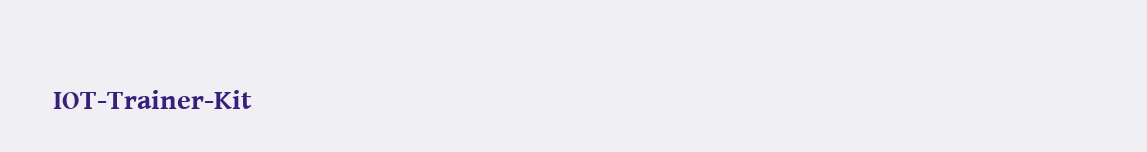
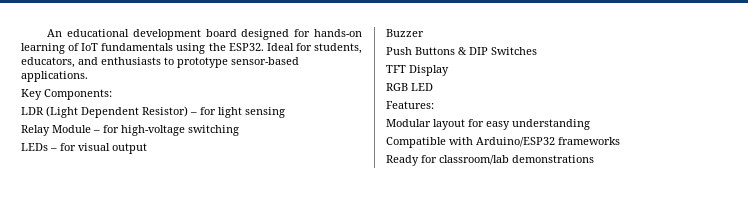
[53,90,252,109] IOT-Trainer-Kit -> [47,29,362,40] [21,43,362,54] [21,57,299,68] [21,71,88,82] [21,89,112,100] [21,106,285,118] [21,125,239,136] [21,143,147,154] [386,29,424,37] [386,47,537,55] [386,65,449,76] [386,83,433,91] [386,101,434,109] [386,119,590,130] [386,137,620,148] [386,155,594,166] An educational development board designed for hands-on learning of IoT fundamentals using the ESP32. Ideal for students, educators, and enthusiasts to prototype sensor-based applications. // Key Components: // LDR (Light Dependent Resistor) – for light sensing // Relay Module – for high-voltage switching // LEDs – for visual output // Buzzer // Push Buttons & DIP Switches // TFT Display // RGB LED // Features: // Modular layout for easy understanding // Compatible with Arduino/ESP32 frameworks // Ready for classroom/lab demonstrations

